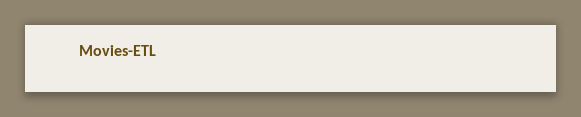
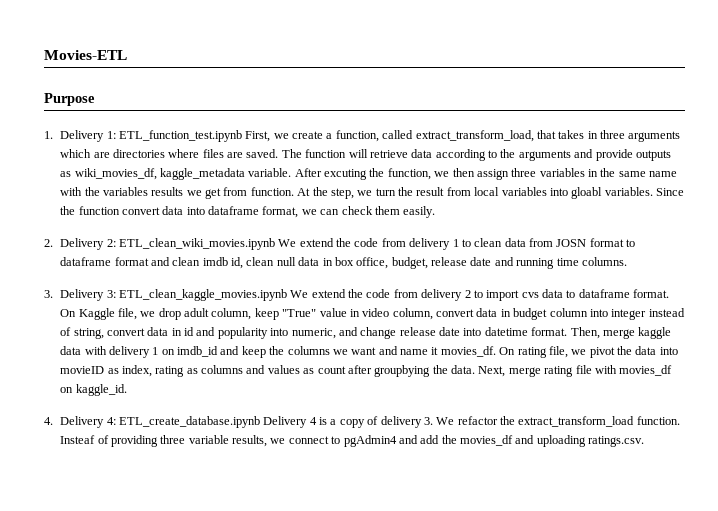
(156, 50) none -> [44,93,95,106] [44,130,681,142] [60,149,671,161] [60,168,678,180] [60,187,685,199] [60,206,436,218] [44,238,636,250] [60,257,627,269] [44,289,670,301] [60,308,685,320] [60,327,672,339] [60,346,678,358] [60,365,673,377] [60,384,127,396] [44,416,680,428] [60,435,645,447] // Purpose // 1. Delivery 1: ETL_function_test.ipynb First, we create a function, called extract_transform_load, that takes in three arguments which are directories where files are saved. The function will retrieve data according to the arguments and provide outputs as wiki_movies_df, kaggle_metadata variable. After excuting the function, we then assign three variables in the same name with the variables results we get from function. At the step, we turn the result from local variables into gloabl variables. Since the function convert data into dataframe format, we can check them easily. // 2. Delivery 2: ETL_clean_wiki_movies.ipynb We extend the code from delivery 1 to clean data from JOSN format to dataframe format and clean imdb id, clean null data in box office, budget, release date and running time columns. // 3. Delivery 3: ETL_clean_kaggle_movies.ipynb We extend the code from delivery 2 to import cvs data to dataframe format. On Kaggle file, we drop adult column, keep "True" value in video column, convert data in budget column into integer instead of string, convert data in id and popularity into numeric, and change release date into datetime format. Then, merge kaggle data with delivery 1 on imdb_id and keep the columns we want and name it movies_df. On rating file, we pivot the data into movieID as index, rating as columns and values as count after groupbying the data. Next, merge rating file with movies_df on kaggle_id. // 4. Delivery 4: ETL_create_database.ipynb Delivery 4 is a copy of delivery 3. We refactor the extract_transform_load function. Insteaf of providing three variable results, we connect to pgAdmin4 and add the movies_df and uploading ratings.csv.

